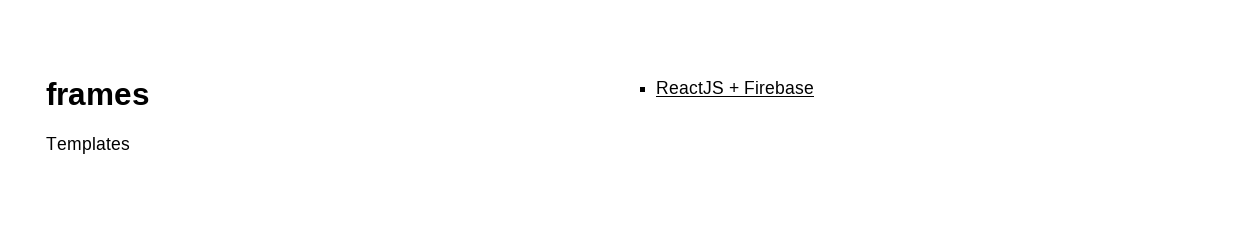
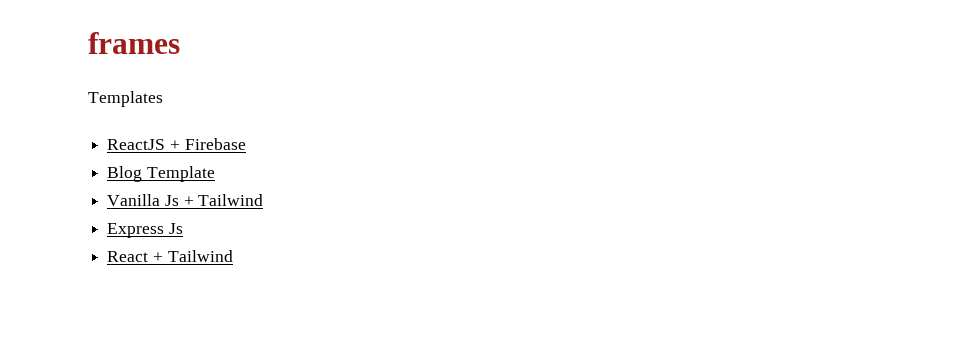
(815, 87) none -> [107,166,215,182] [107,194,264,206] [107,223,183,238] [107,250,233,262] // Blog Template // Vanilla Js + Tailwind // Express Js // React + Tailwind

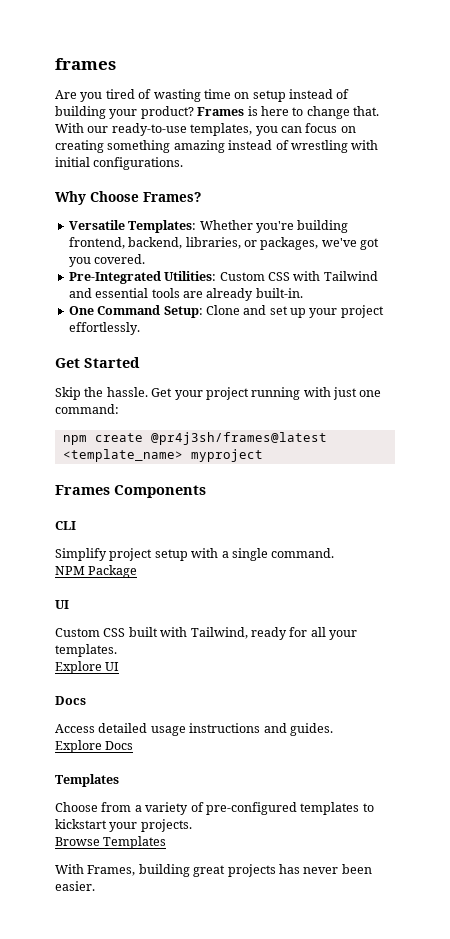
[88,91,163,107] [107,138,246,150] [107,166,215,182] [107,194,264,206] [107,223,183,238] [107,250,233,262] Templates // ReactJS + Firebase // Blog Template // Vanilla Js + Tailwind // Express Js // React + Tailwind -> [55,89,350,102] [55,106,379,119] [55,123,356,136] [55,140,379,153] [55,157,184,170] [55,191,201,205] [68,220,349,233] [68,237,379,250] [68,254,146,267] [68,271,378,284] [68,288,303,301] [68,305,384,318] [68,322,140,335] [55,357,140,368] [55,387,382,400] [55,404,119,414] [62,432,327,445] [62,449,263,462] [55,485,206,498] [55,521,76,530] [55,548,335,561] [55,565,138,578] [55,600,69,609] [55,627,357,640] [55,644,117,657] [55,661,120,674] [55,696,86,705] [55,723,333,736] [55,740,134,753] [55,774,119,787] [55,802,374,815] [55,819,192,832] [55,836,167,849] [55,864,372,877] [55,881,95,891] Are you tired of wasting time on setup instead of building your product? Frames is here to change that. With our ready-to-use templates, you can focus on creating something amazing instead of wrestling with initial configurations. // Why Choose Frames? // Versatile Templates: Whether you're building frontend, backend, libraries, or packages, we've got you covered. // Pre-Integrated Utilities: Custom CSS with Tailwind and essential tools are already built-in. // One Command Setup: Clone and set up your project effortlessly. // Get Started // Skip the hassle. Get your project running with just one command: // npm create @pr4j3sh/frames@latest <template_name> myproject // Frames Components // CLI // Simplify project setup with a single command. // NPM Package // UI // Custom CSS built with Tailwind, ready for all your templates. // Explore UI // Docs // Access detailed usage instructions and guides. // Explore Docs // Templates // Choose from a variety of pre-configured templates to kickstart your projects. // Browse Templates // With Frames, building great projects has never been easier.

